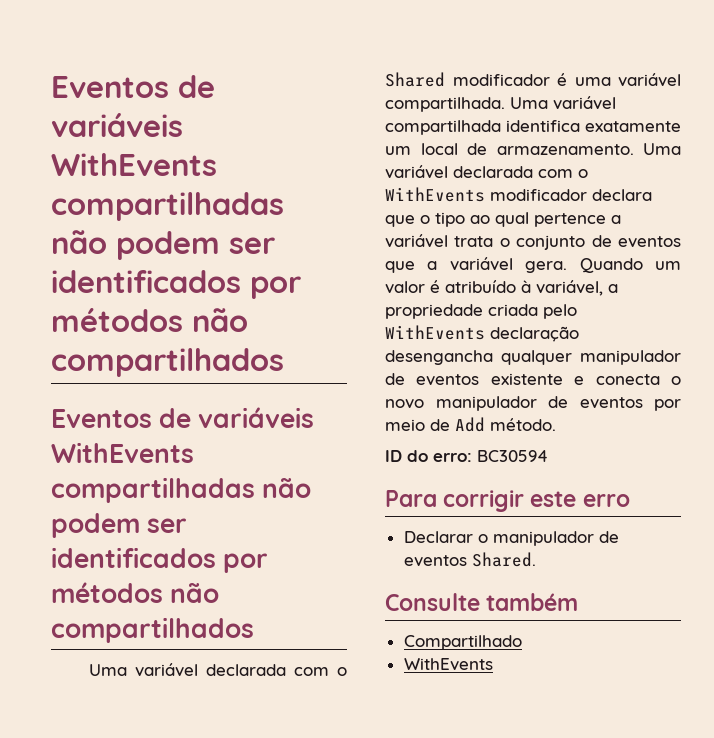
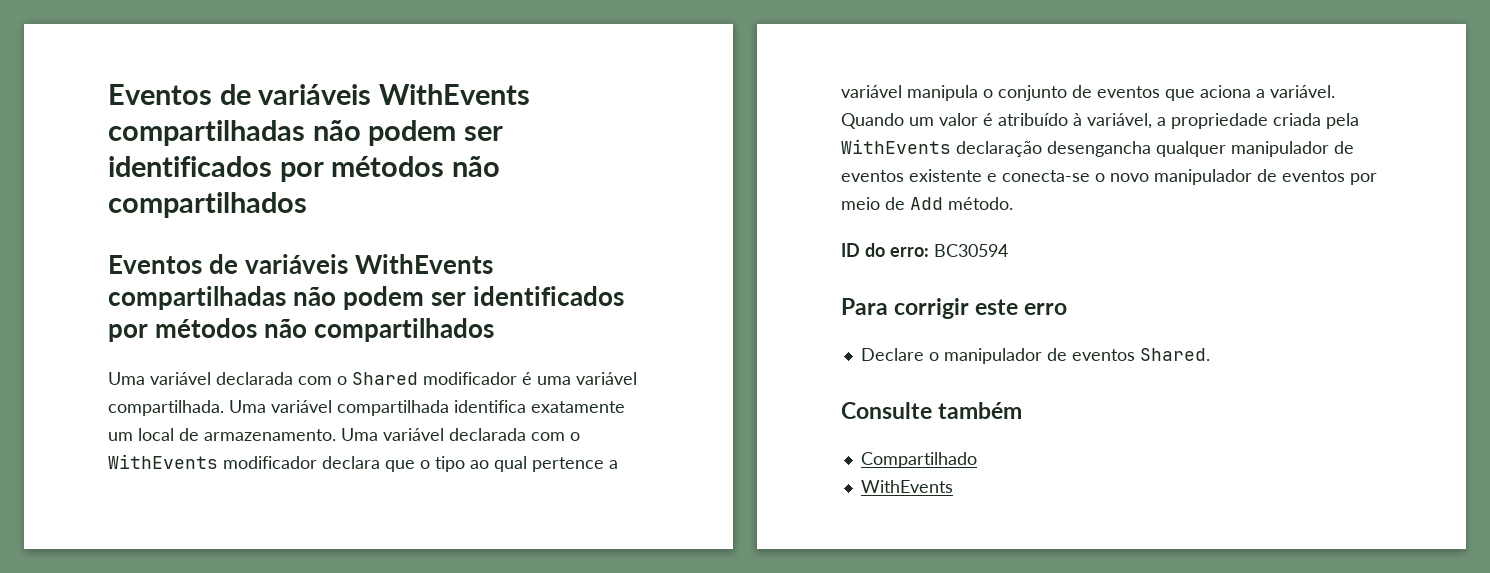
[454,236,494,247] trata -> [907,85,978,101] manipula
[427,257,568,273] a variável gera. -> [1200,85,1335,98] aciona a variável.
[543,304,577,319] pelo -> [1326,113,1359,129] pela
[595,374,660,385] conecta -> [1002,170,1090,182] conecta-se
[403,531,473,543] Declarar -> [860,348,924,361] Declare

